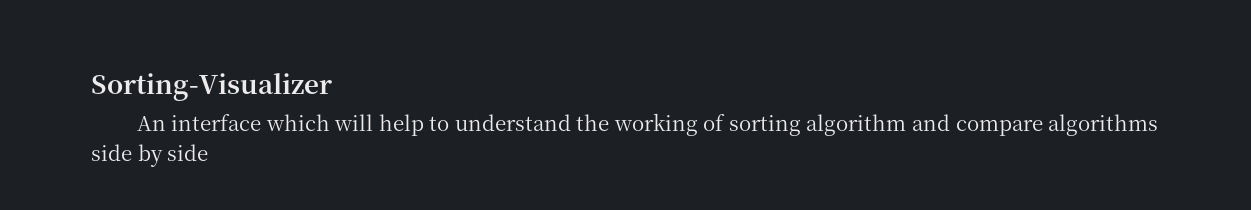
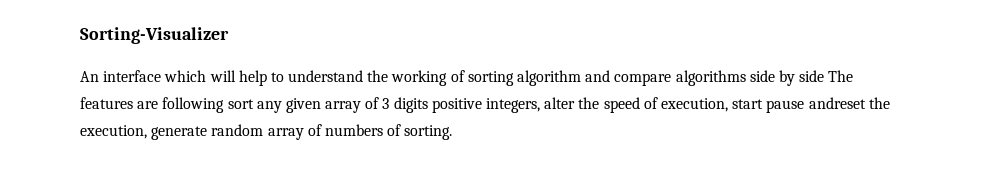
(209, 152) none -> [828,70,854,82] [80,97,890,113] [80,124,453,140] The features are following sort any given array of 3 digits positive integers, alter the speed of execution, start pause andreset the execution, generate random array of numbers of sorting.

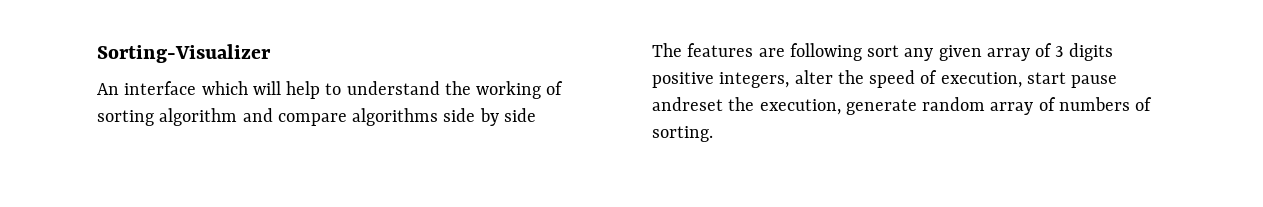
(825, 76) none -> (536, 115) //

